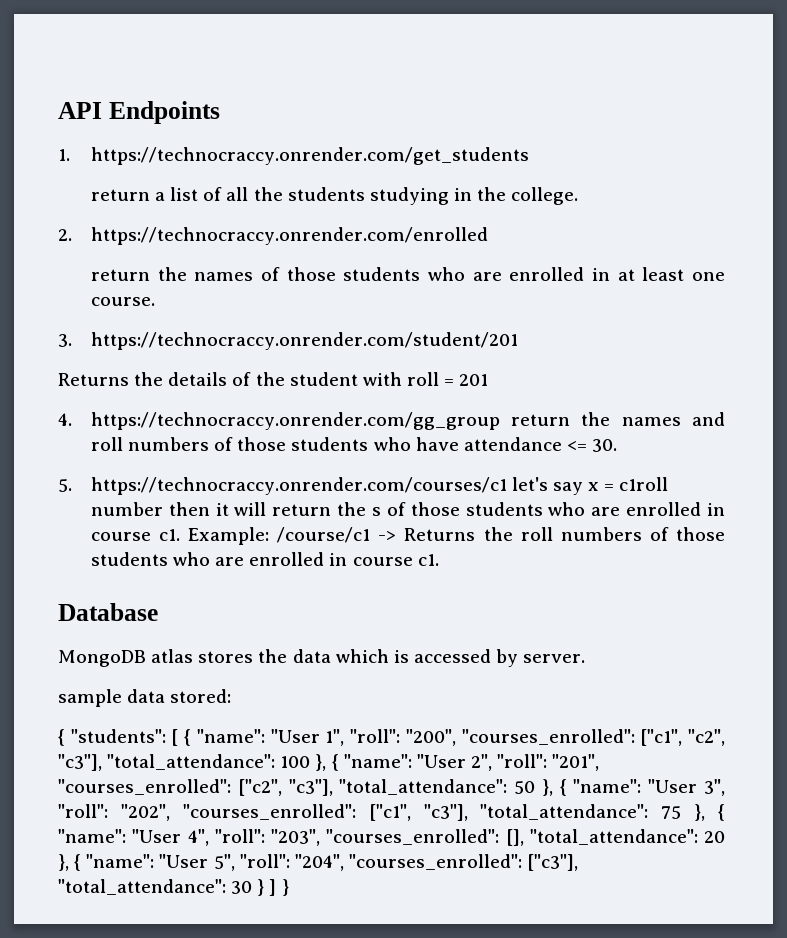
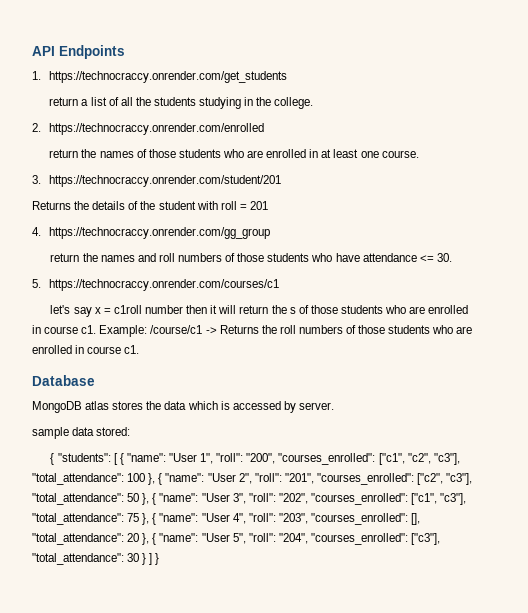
(500, 421) none -> (271, 233) //
(507, 486) none -> (280, 285) //

